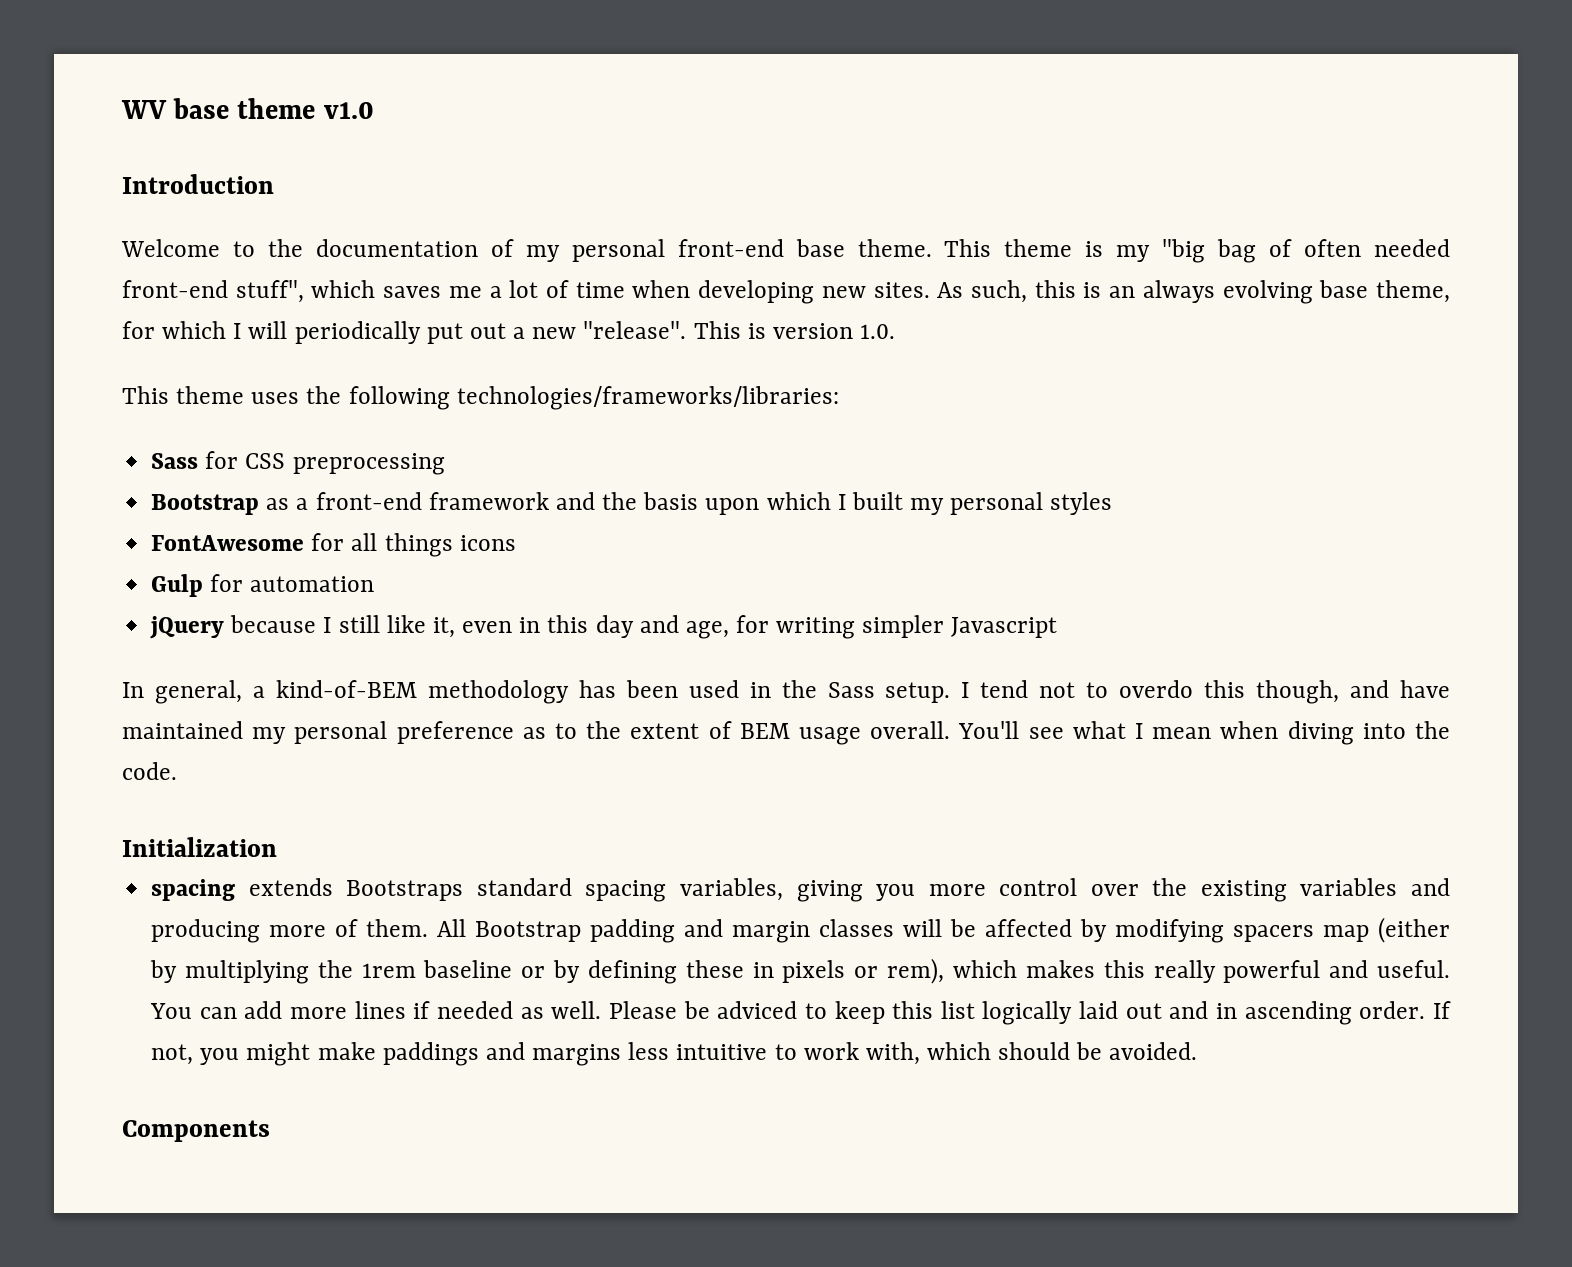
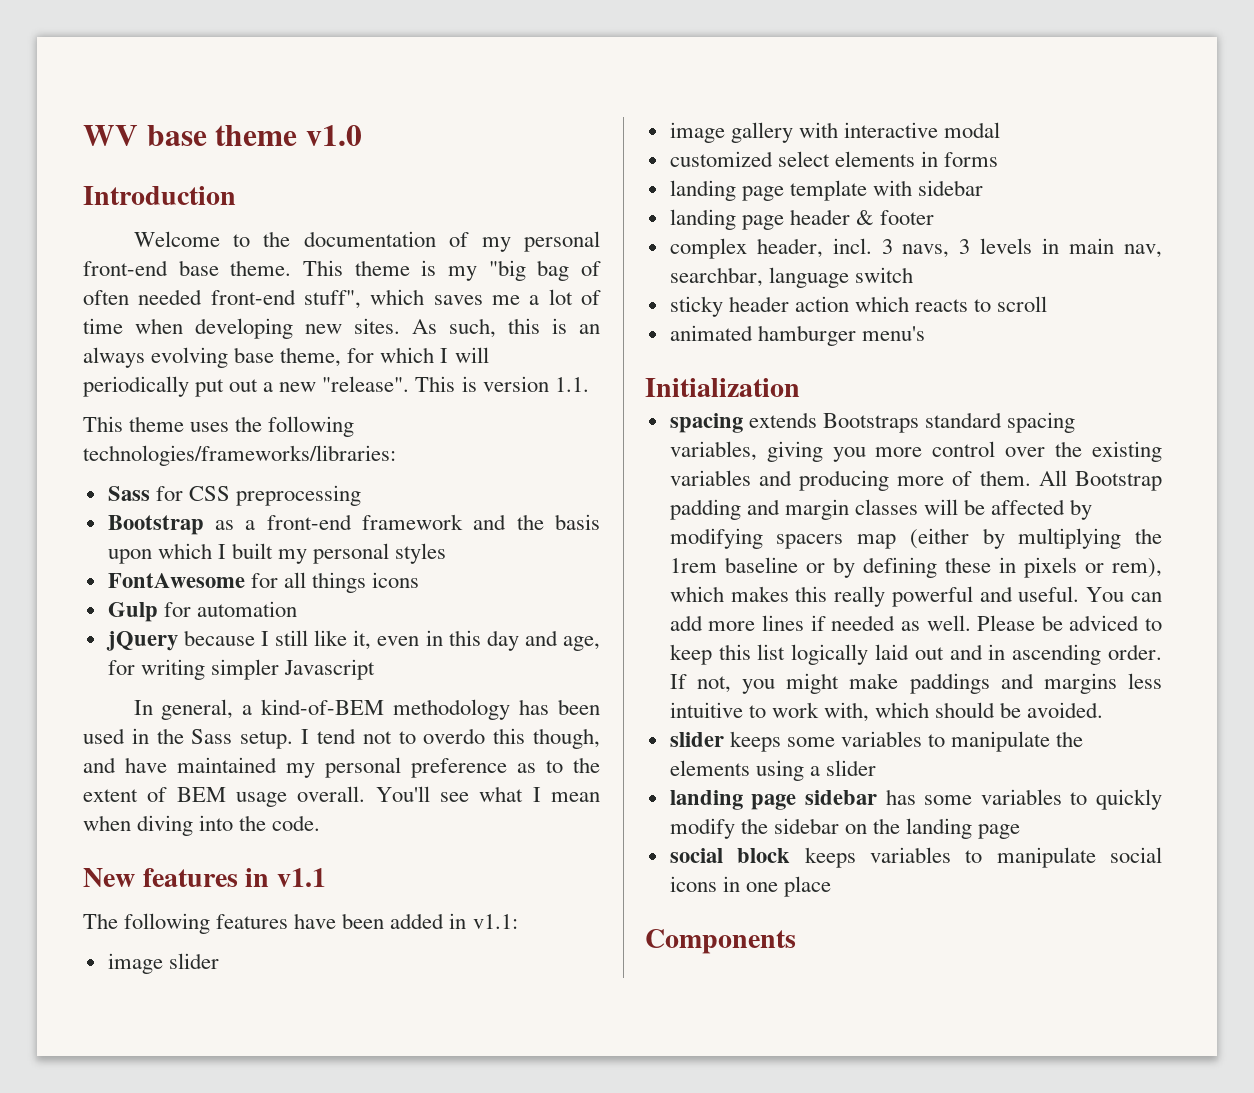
[860,324,896,339] 1.0. -> [554,377,589,392] 1.1.
(177, 771) none -> [83,868,326,887] [83,913,518,934] [107,953,219,974] [669,122,1001,143] [669,151,999,167] [669,180,984,201] [669,209,935,230] [669,238,1162,259] [669,267,913,288] [669,296,1048,317] [669,325,925,346] // New features in v1.1 // The following features have been added in v1.1: // image slider // image gallery with interactive modal // customized select elements in forms // landing page template with sidebar // landing page header & footer // complex header, incl. 3 navs, 3 levels in main nav, searchbar, language switch // sticky header action which reacts to scroll // animated hamburger menu's
(1198, 1051) none -> [669,731,1084,752] [669,760,876,781] [669,789,1162,810] [669,818,1021,839] [669,847,1162,868] [669,876,831,897] // slider keeps some variables to manipulate the elements using a slider // landing page sidebar has some variables to quickly modify the sidebar on the landing page // social block keeps variables to manipulate social icons in one place

